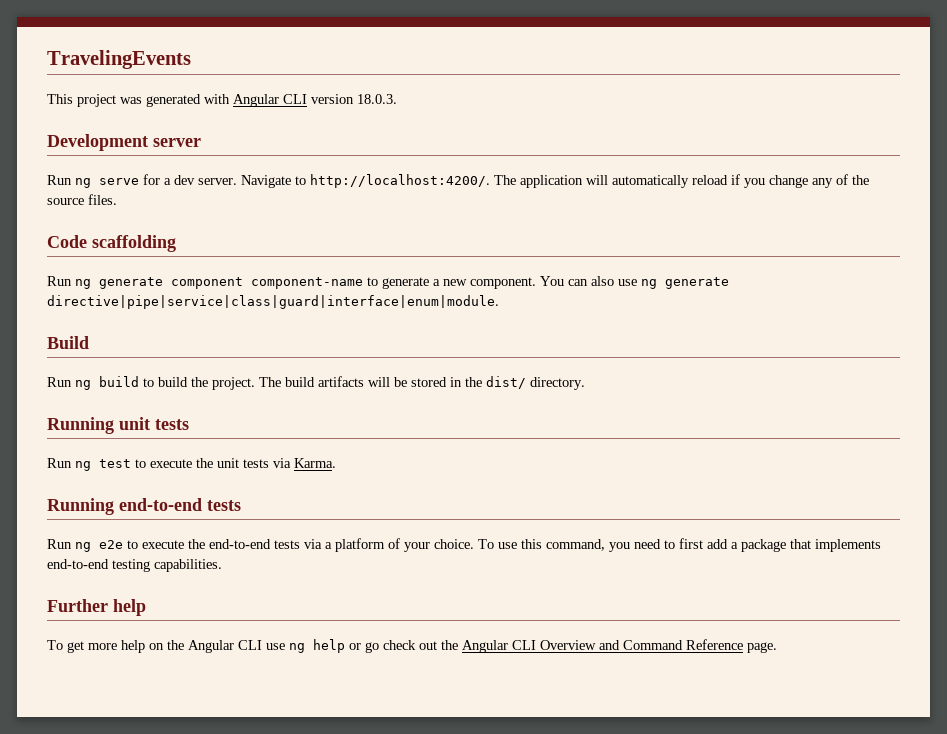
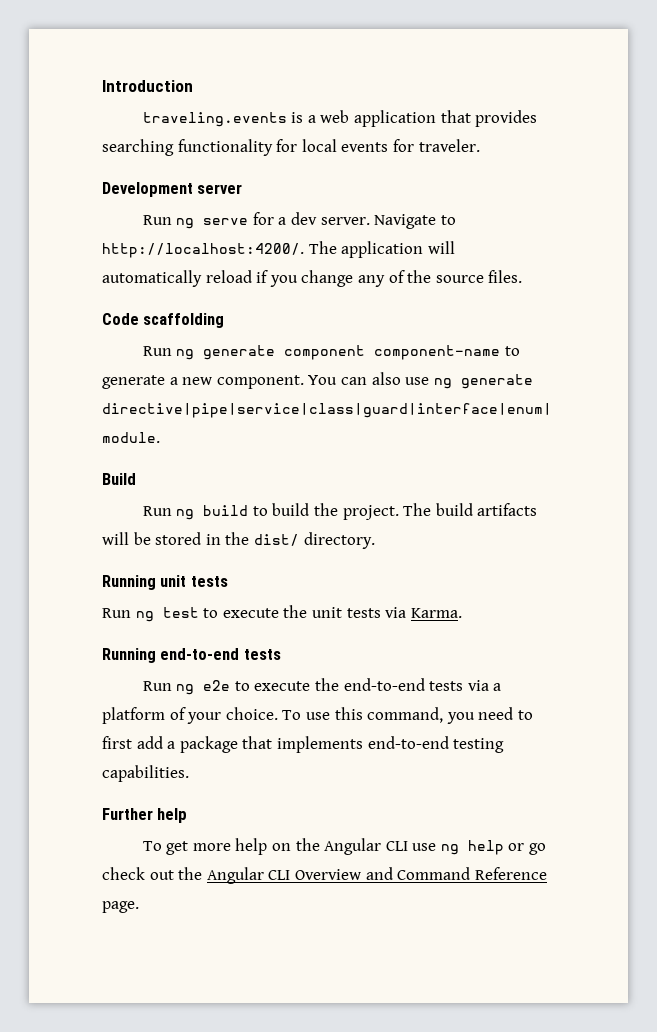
[47,50,191,69] [47,94,397,107] TravelingEvents // This project was generated with Angular CLI version 18.0.3. -> [102,80,193,92] [142,110,538,127] [102,139,480,156] Introduction // traveling.events is a web application that provides searching functionality for local events for traveler.

